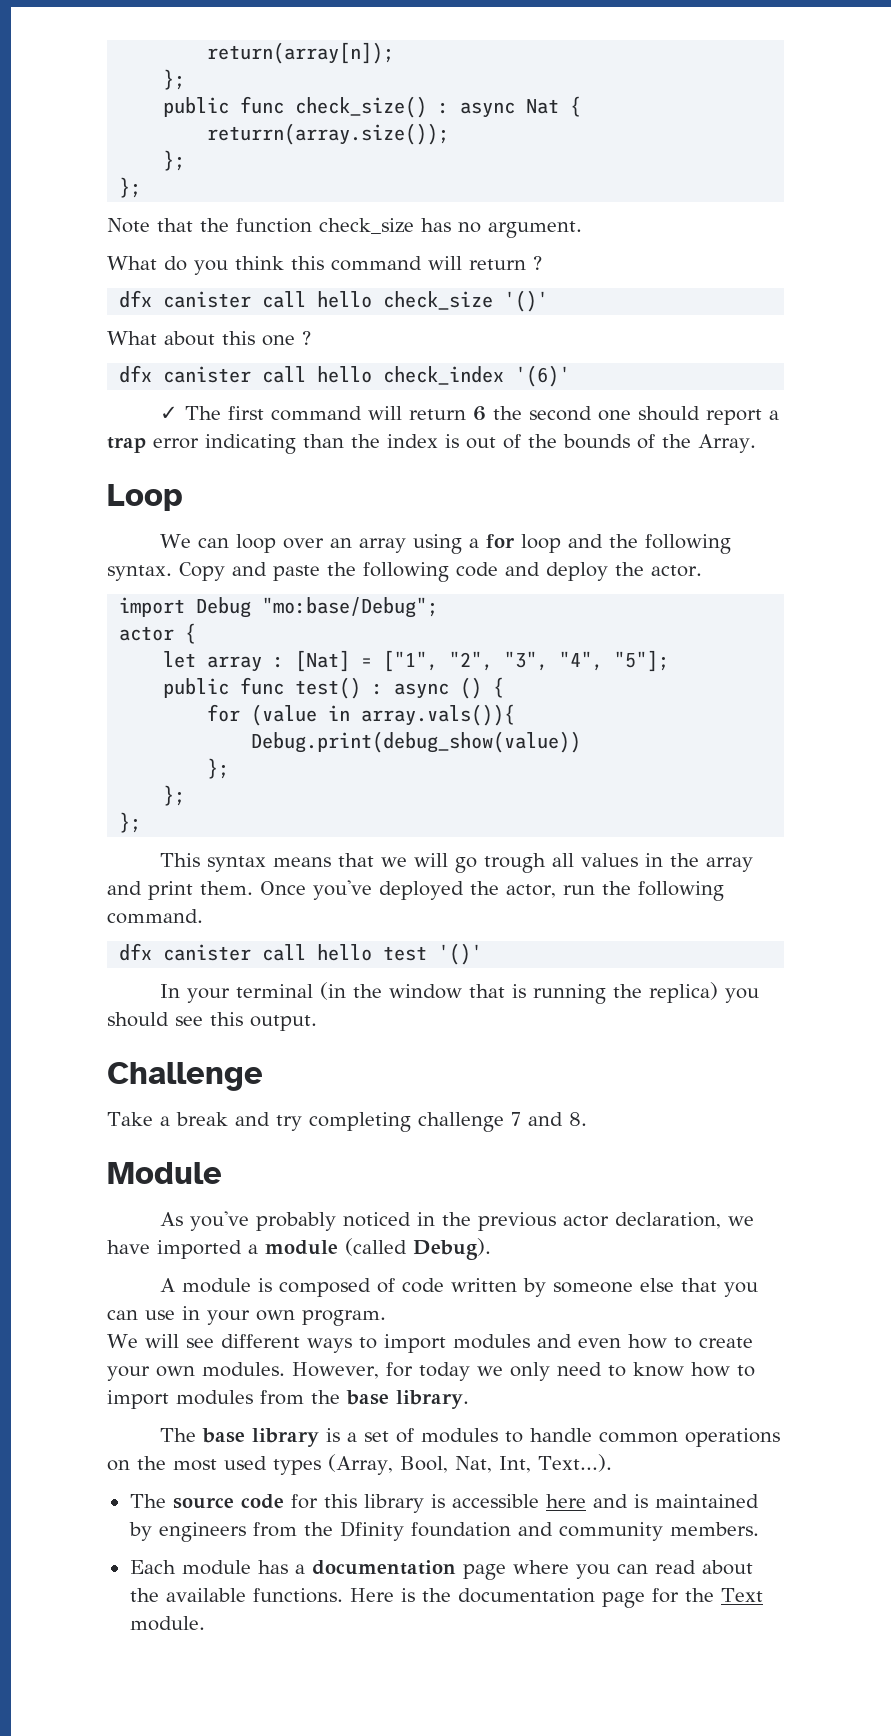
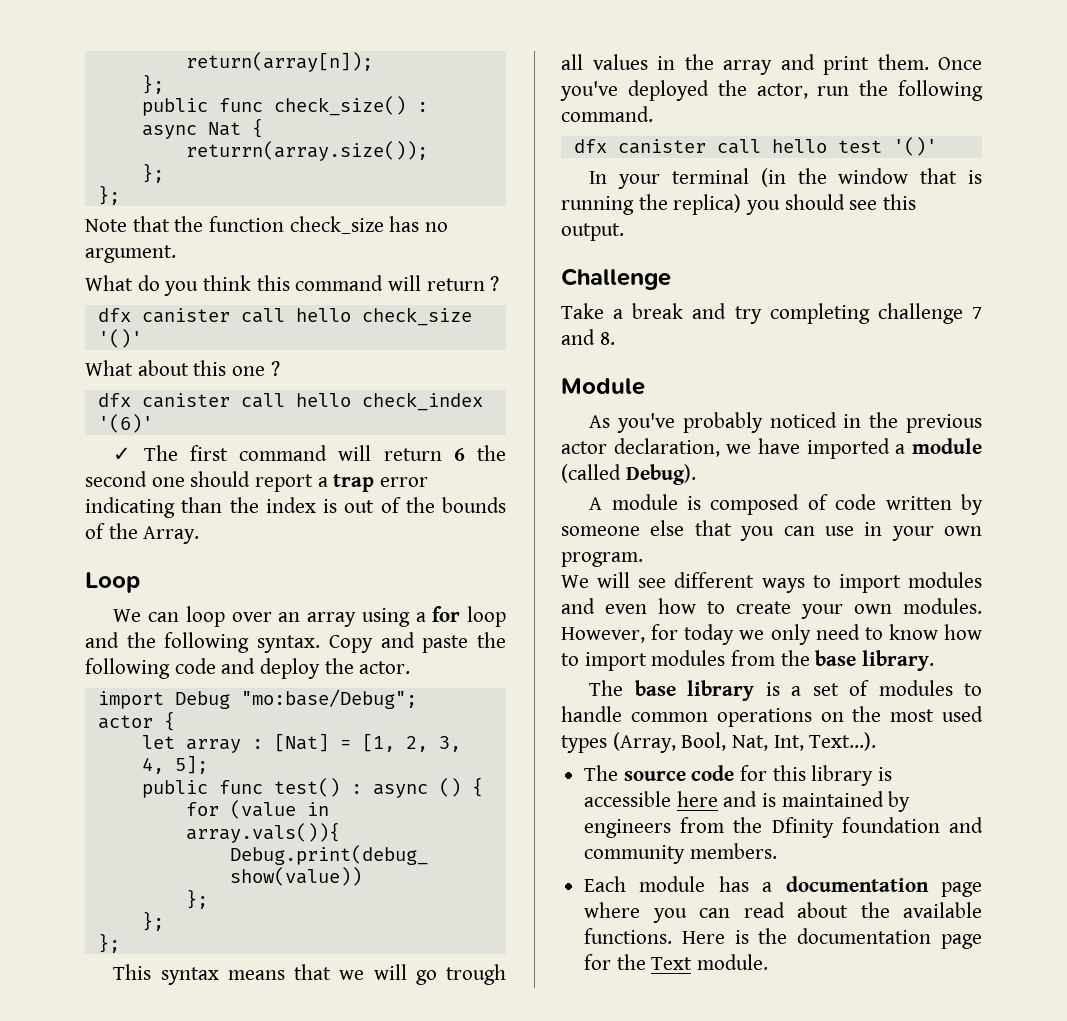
[383,650,670,672] ["1", "2", "3", "4", "5"]; -> [361,733,461,752] [141,755,208,774] [1, 2, 3, 4, 5];

